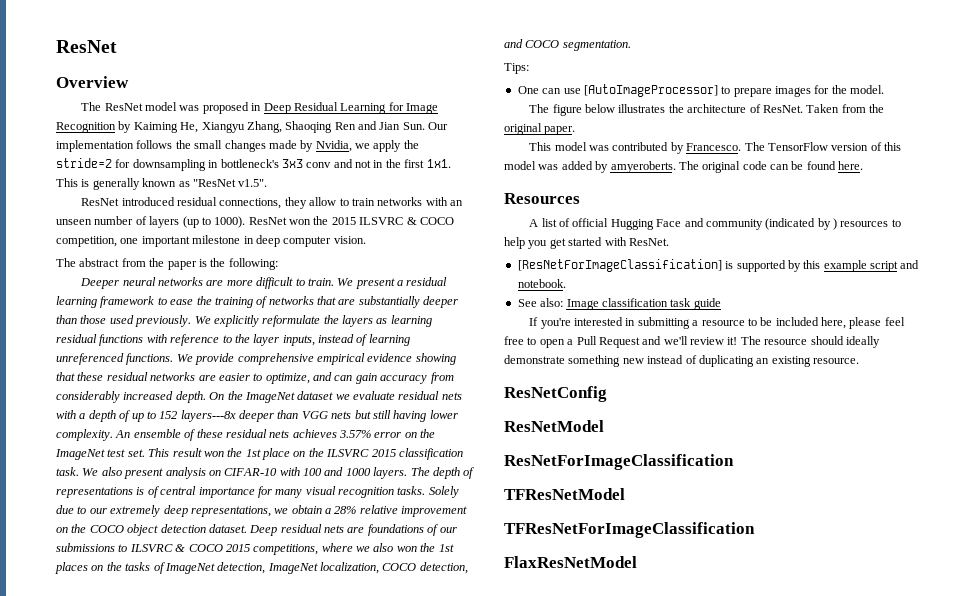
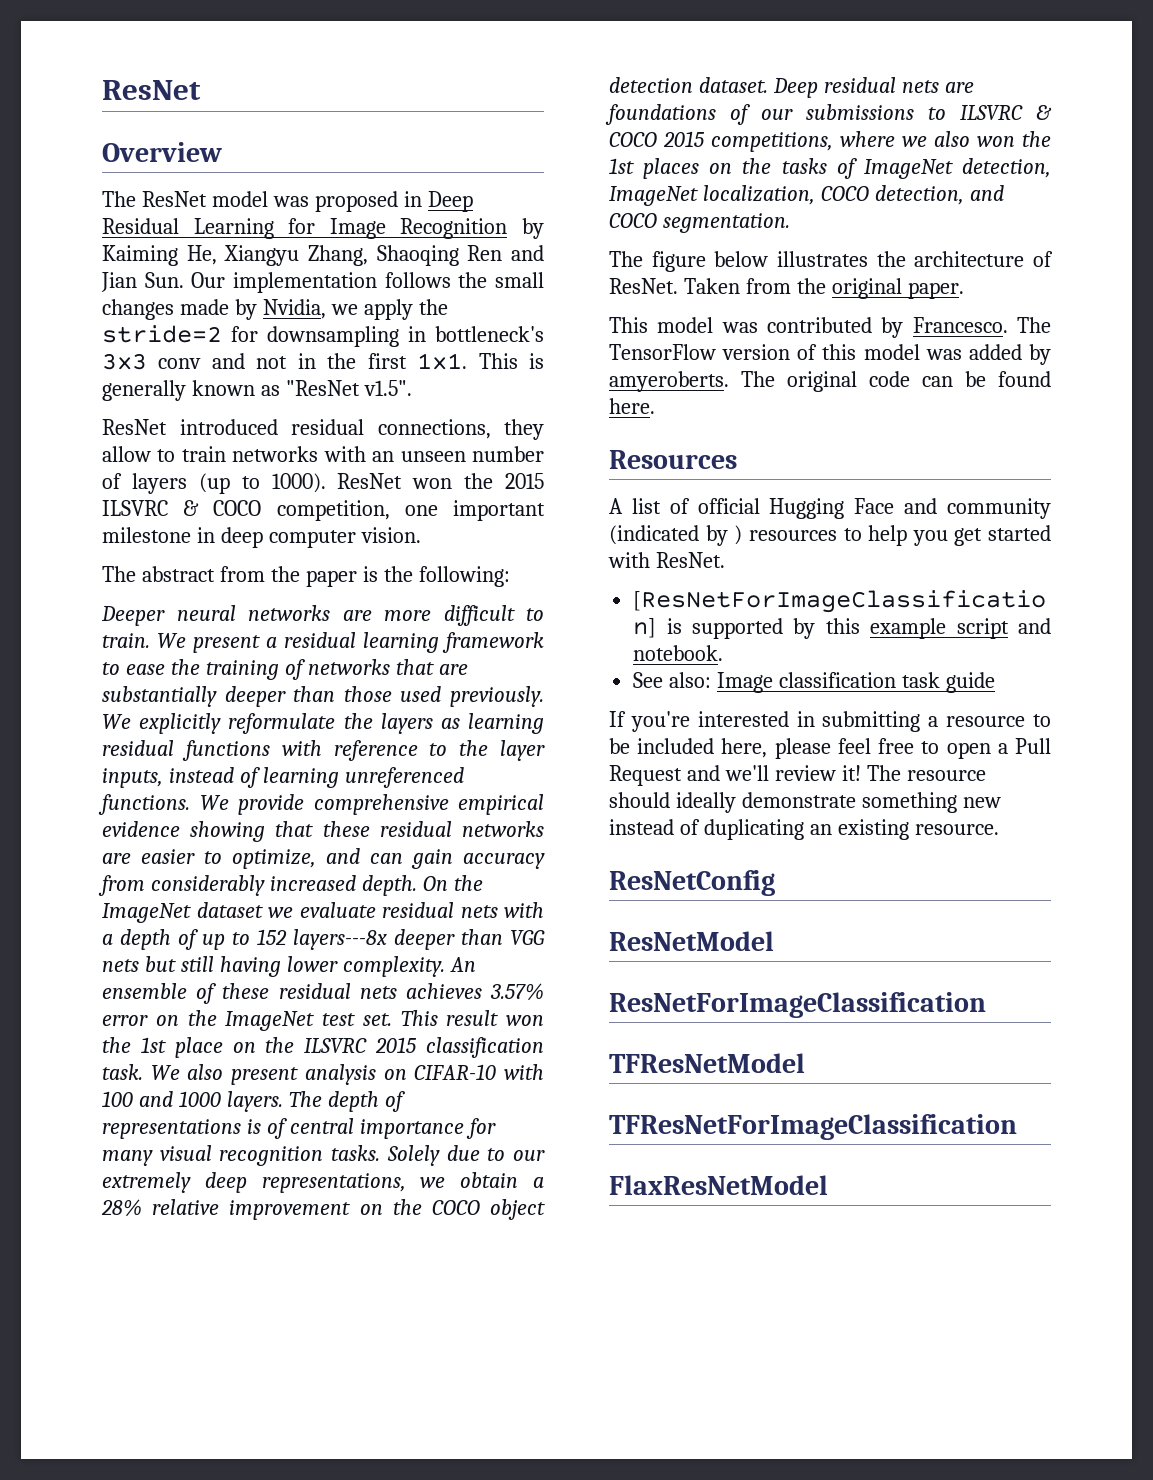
[504,63,529,74] [517,84,885,97] // Tips: // One can use [AutoImageProcessor] to prepare images for the model. -> (790, 223) none

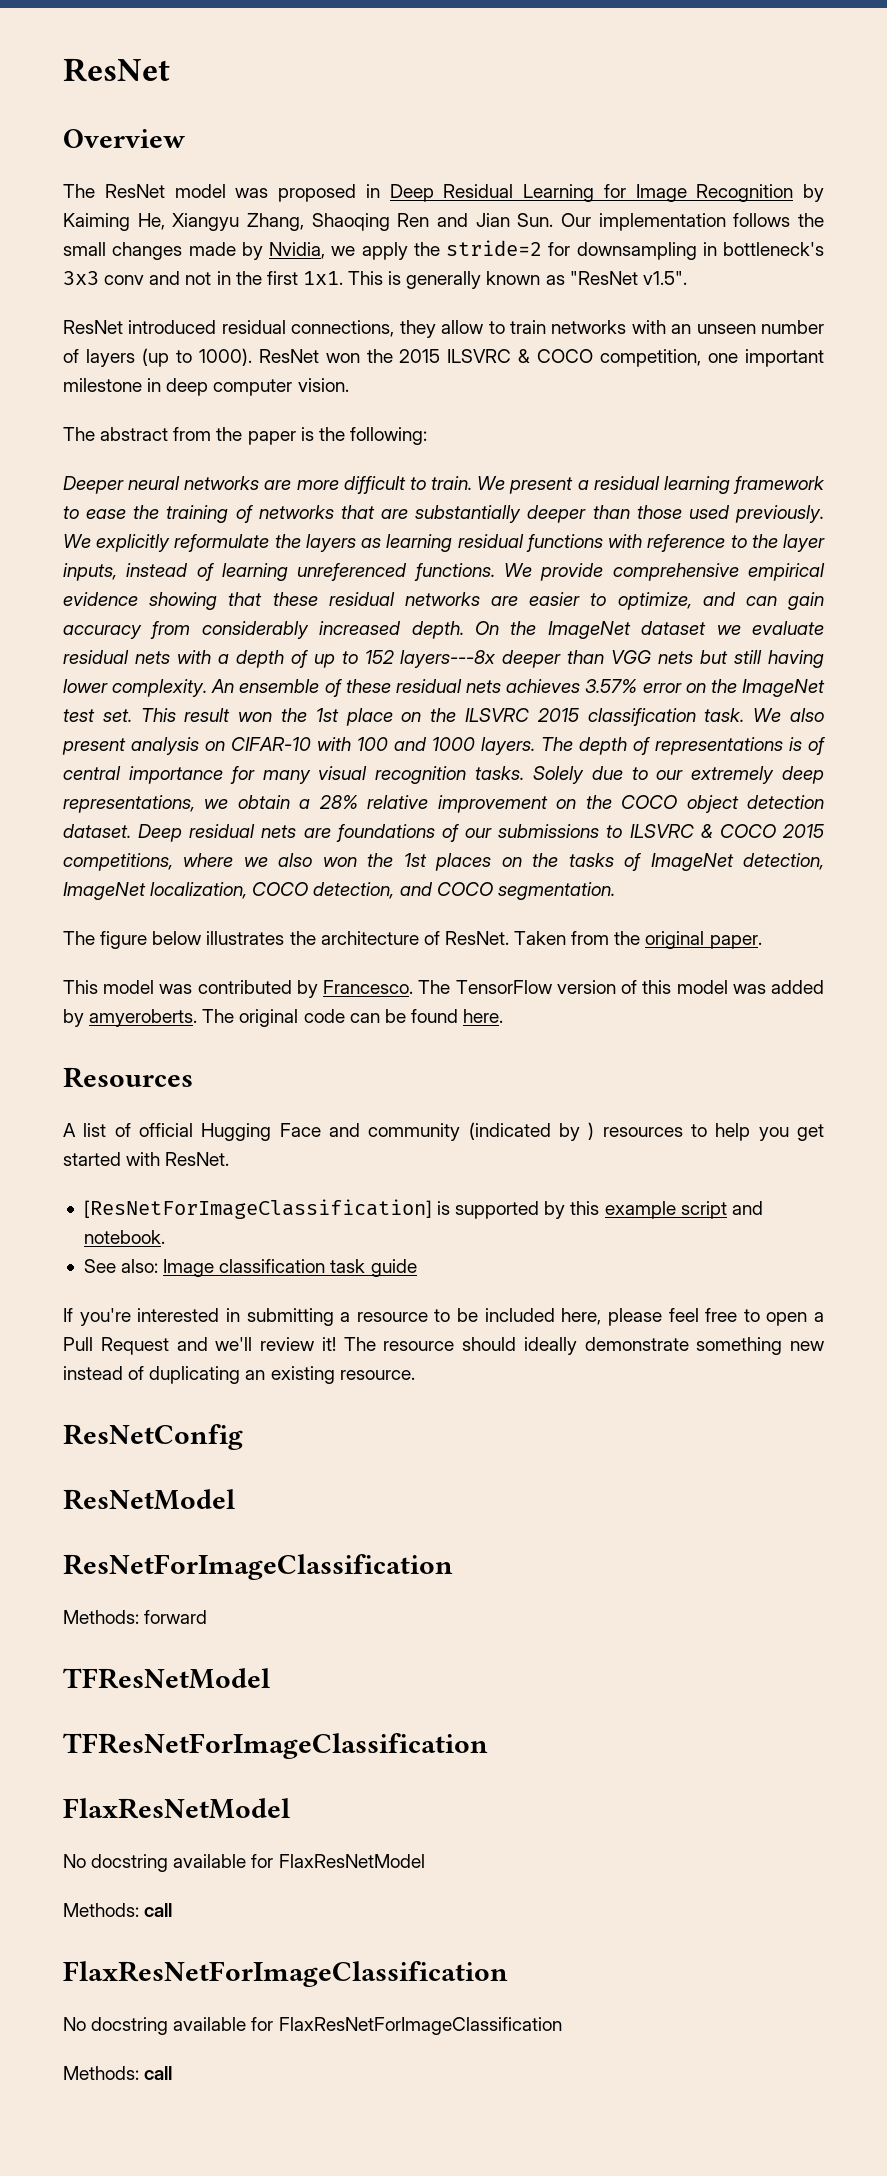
(986, 1005) none -> [63,1610,208,1624] // Methods: forward
(828, 1185) none -> [63,1854,425,1872] [63,1903,173,1917] [63,1961,508,1987] [63,2017,562,2035] [63,2066,173,2080] // No docstring available for FlaxResNetModel // Methods: call // FlaxResNetForImageClassification // No docstring available for FlaxResNetForImageClassification // Methods: call

